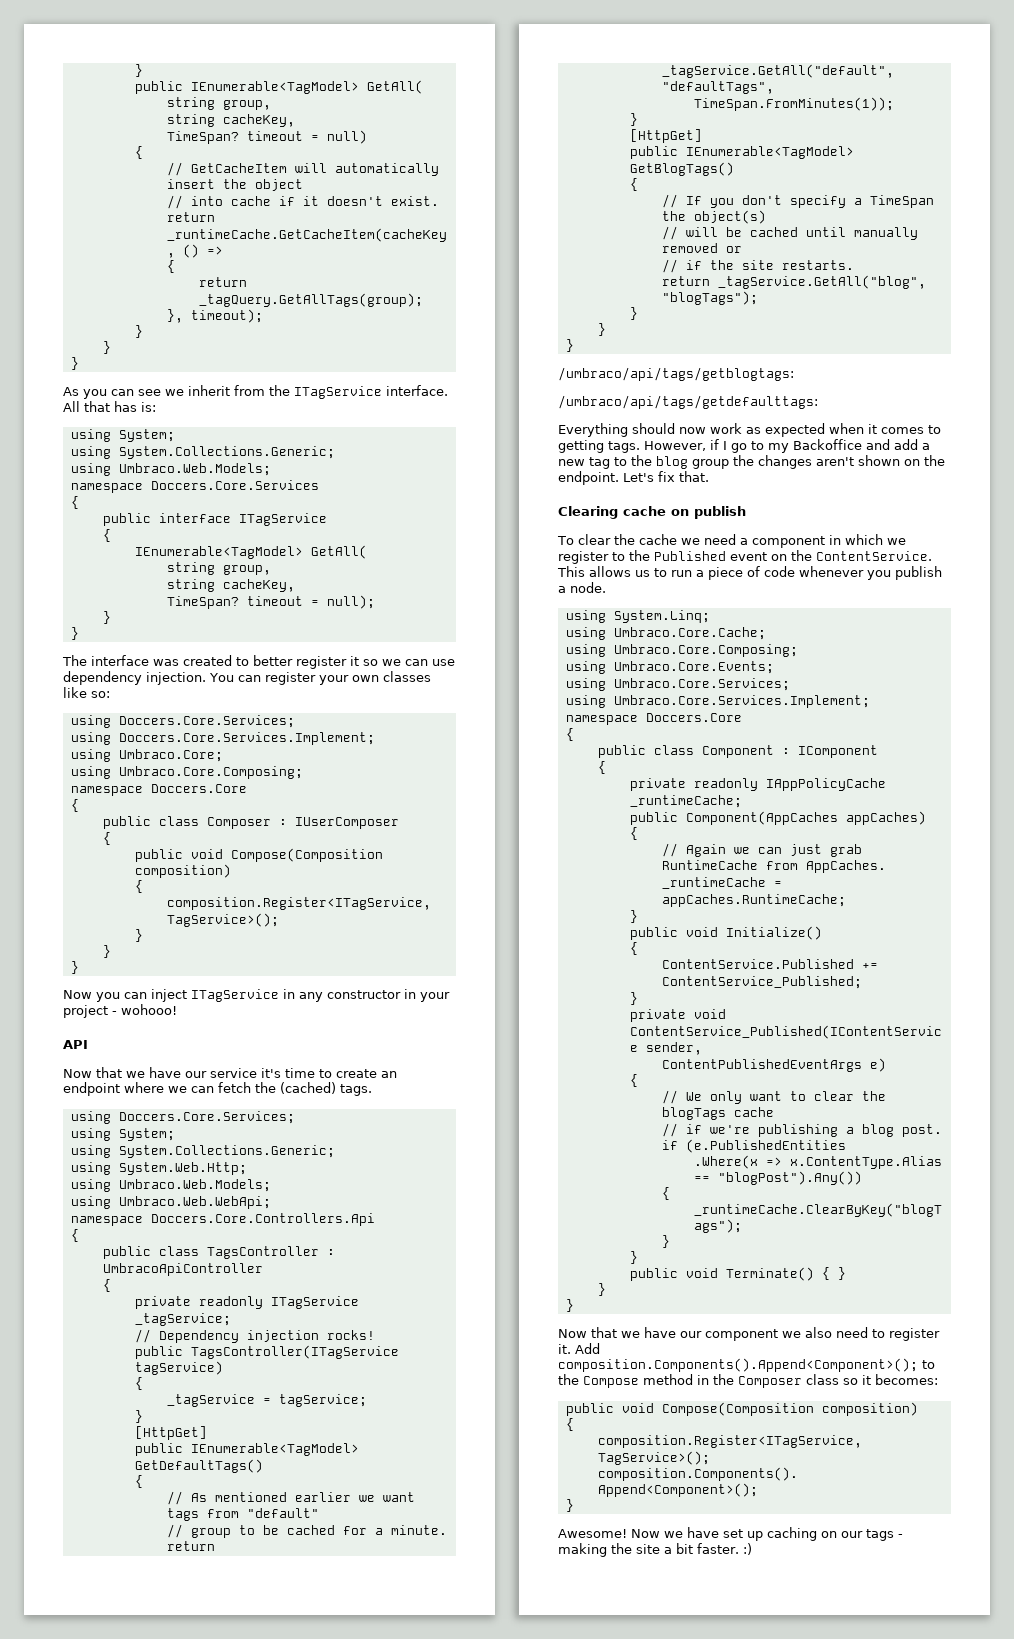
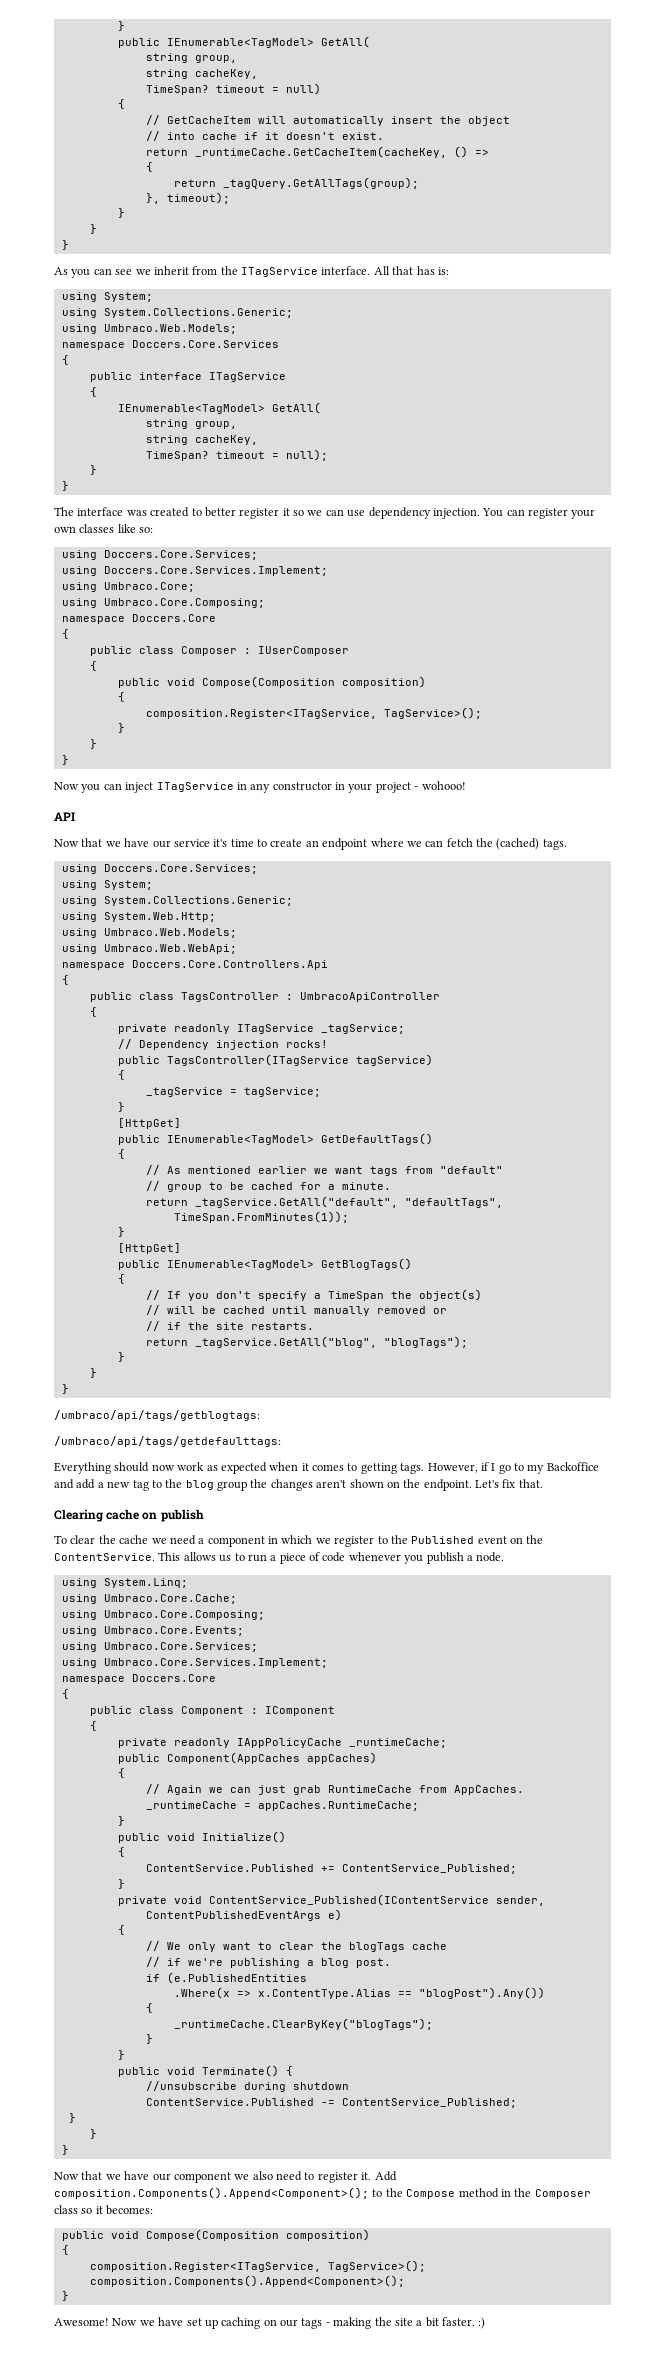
(830, 1273) none -> [145,2081,349,2092] [145,2098,517,2108] // //unsubscribe during shutdown // ContentService.Published -= ContentService_Published; //

